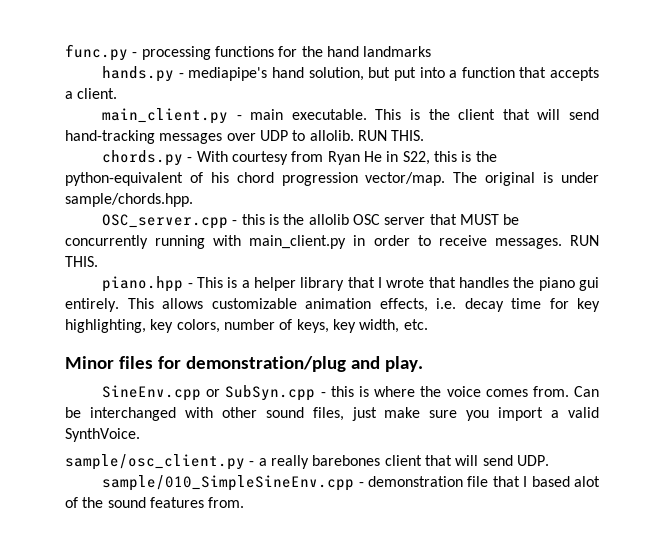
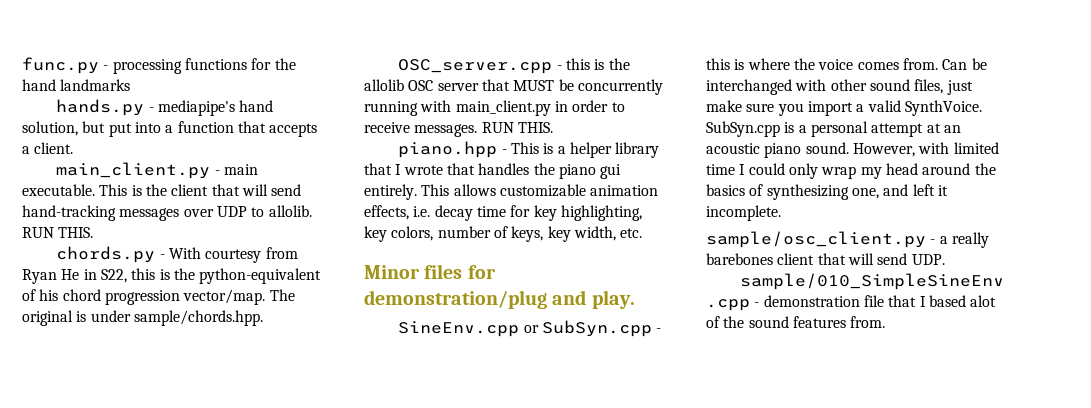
(140, 435) none -> [706,121,961,137] [706,142,999,158] [706,163,996,179] [706,184,948,200] [706,205,781,221] SubSyn.cpp is a personal attempt at an acoustic piano sound. However, with limited time I could only wrap my head around the basics of synthesizing one, and left it incomplete.

